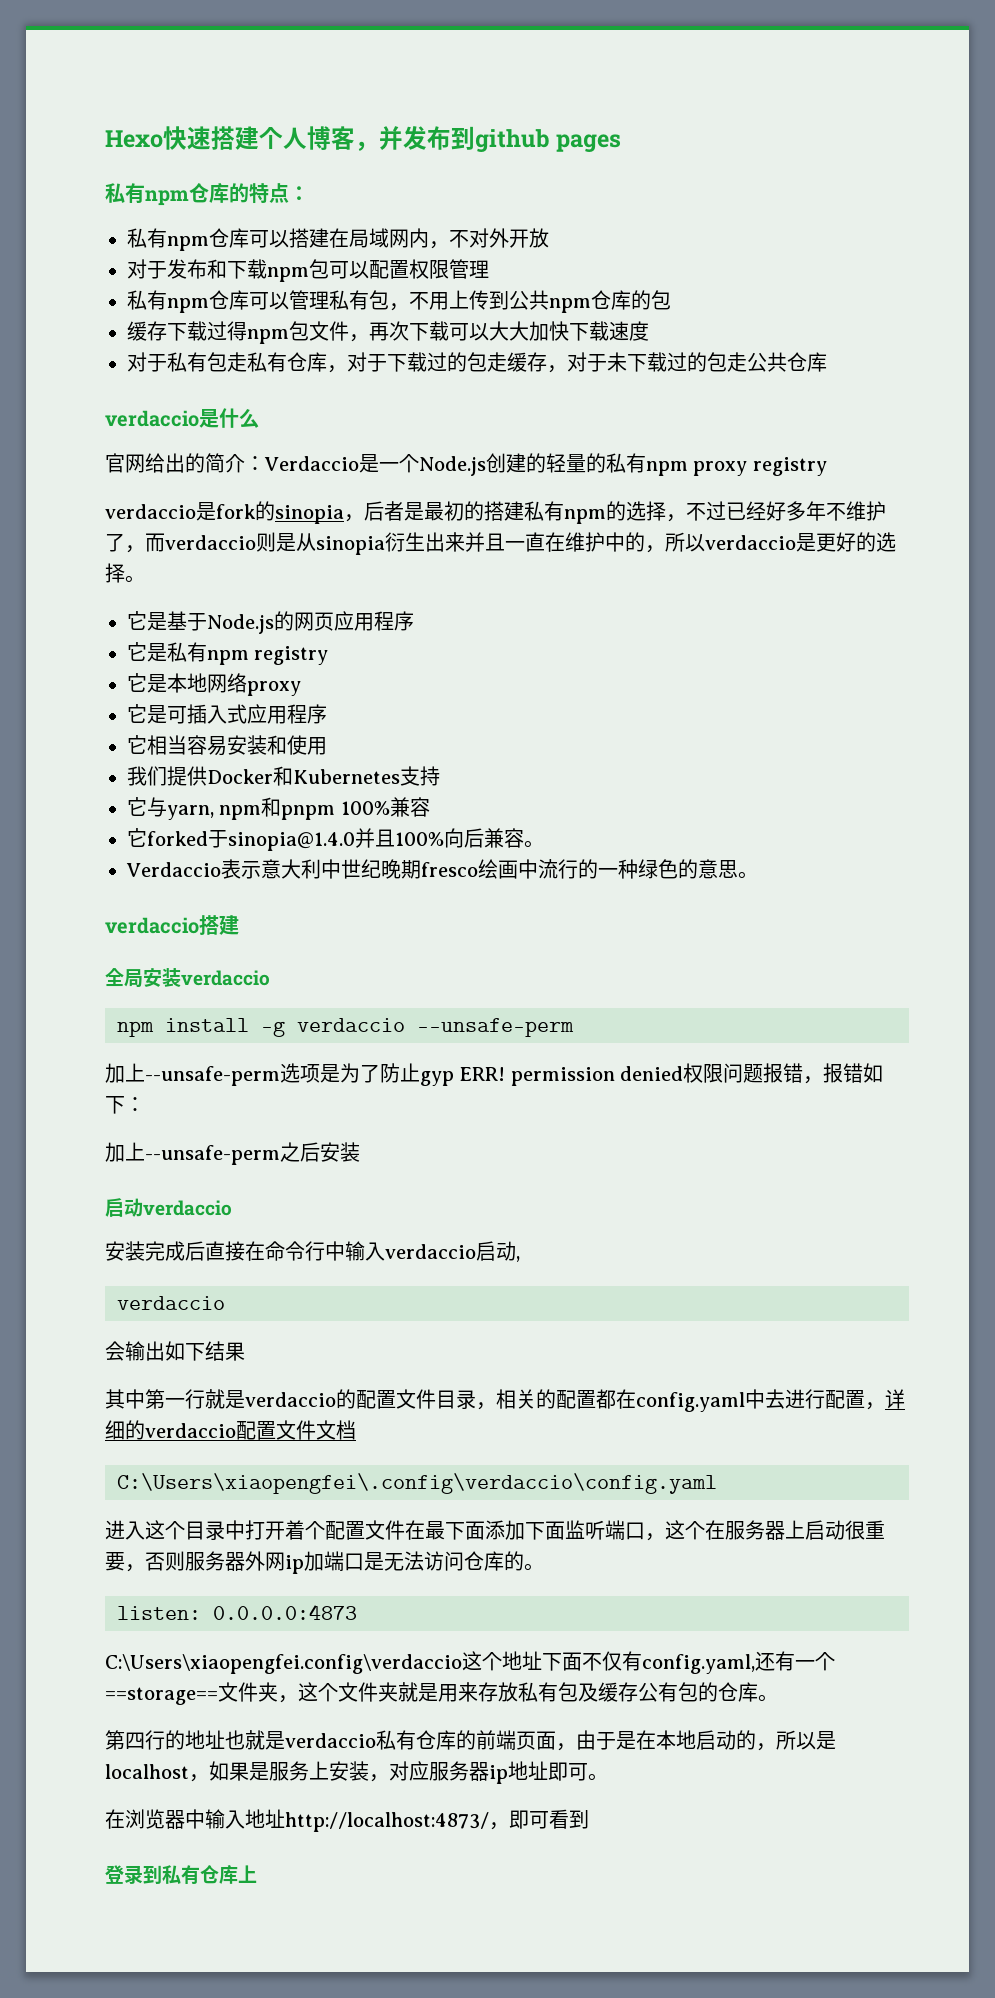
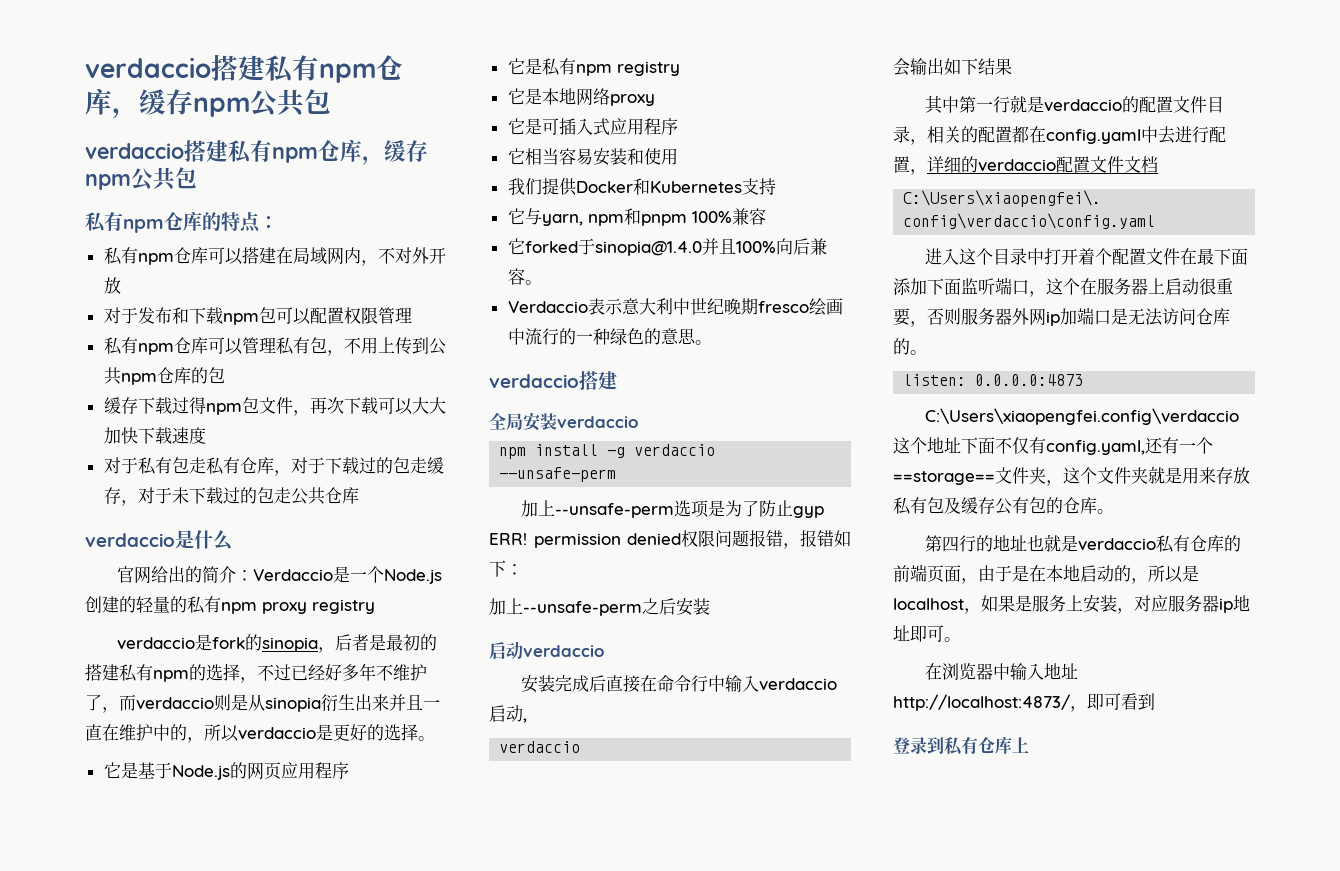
[105,126,622,153] Hexo快速搭建个人博客，并发布到github pages -> [85,54,403,83] [85,88,331,119] [85,139,428,165] [85,167,197,191] verdaccio搭建私有npm仓库，缓存npm公共包 // verdaccio搭建私有npm仓库，缓存npm公共包

